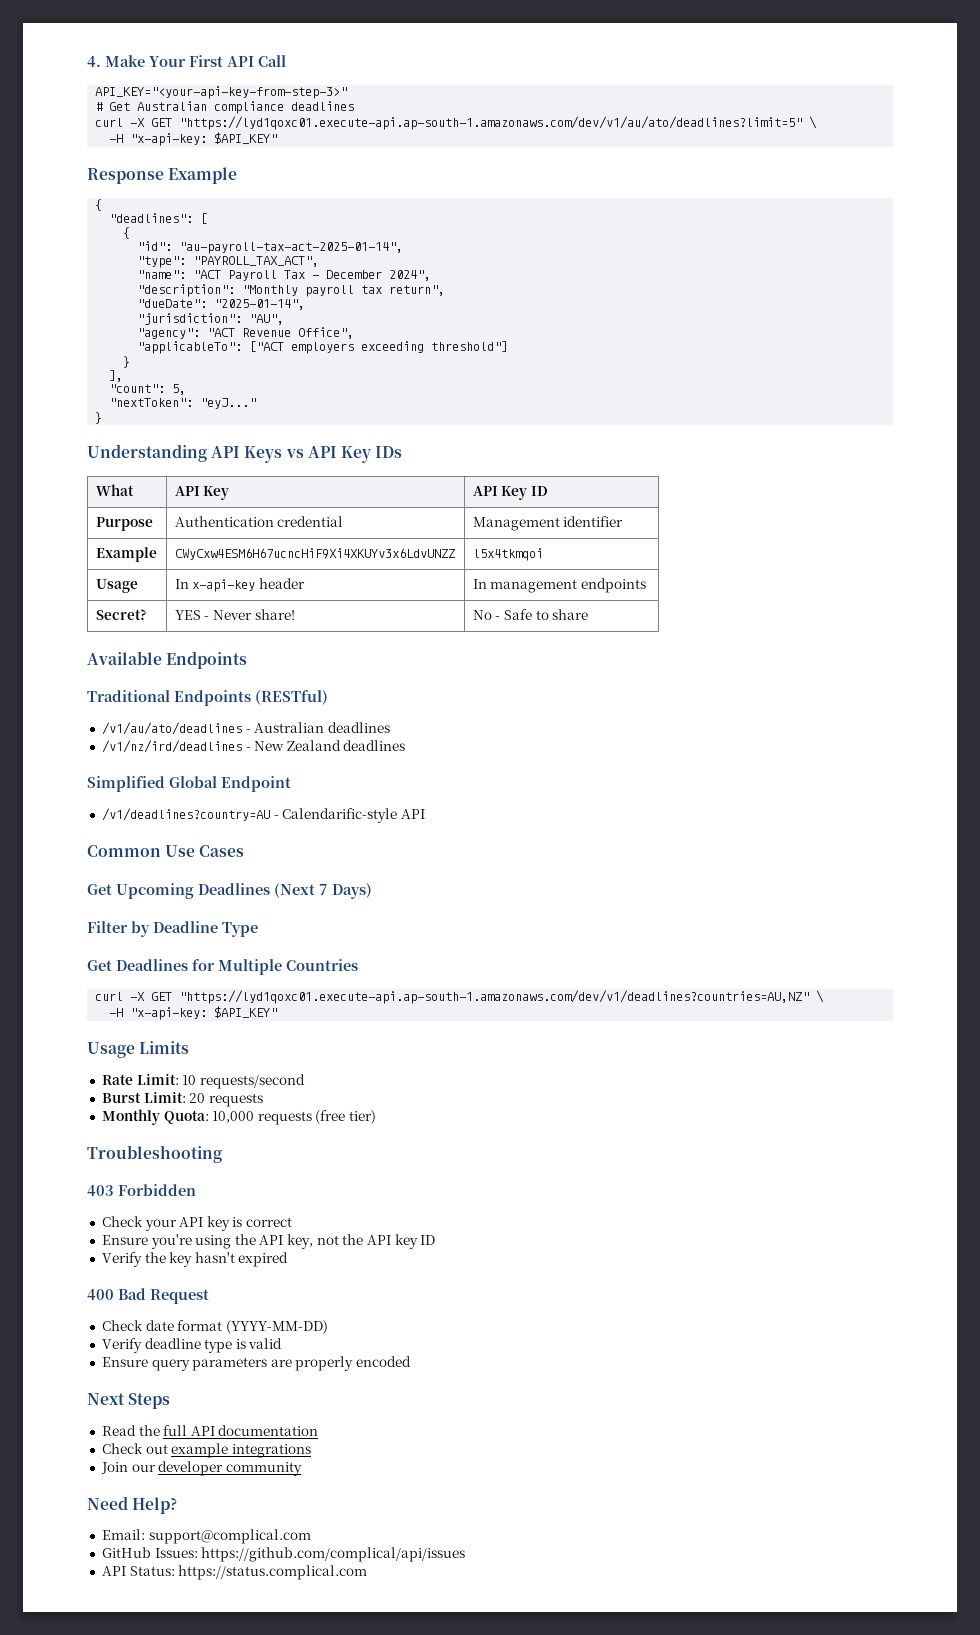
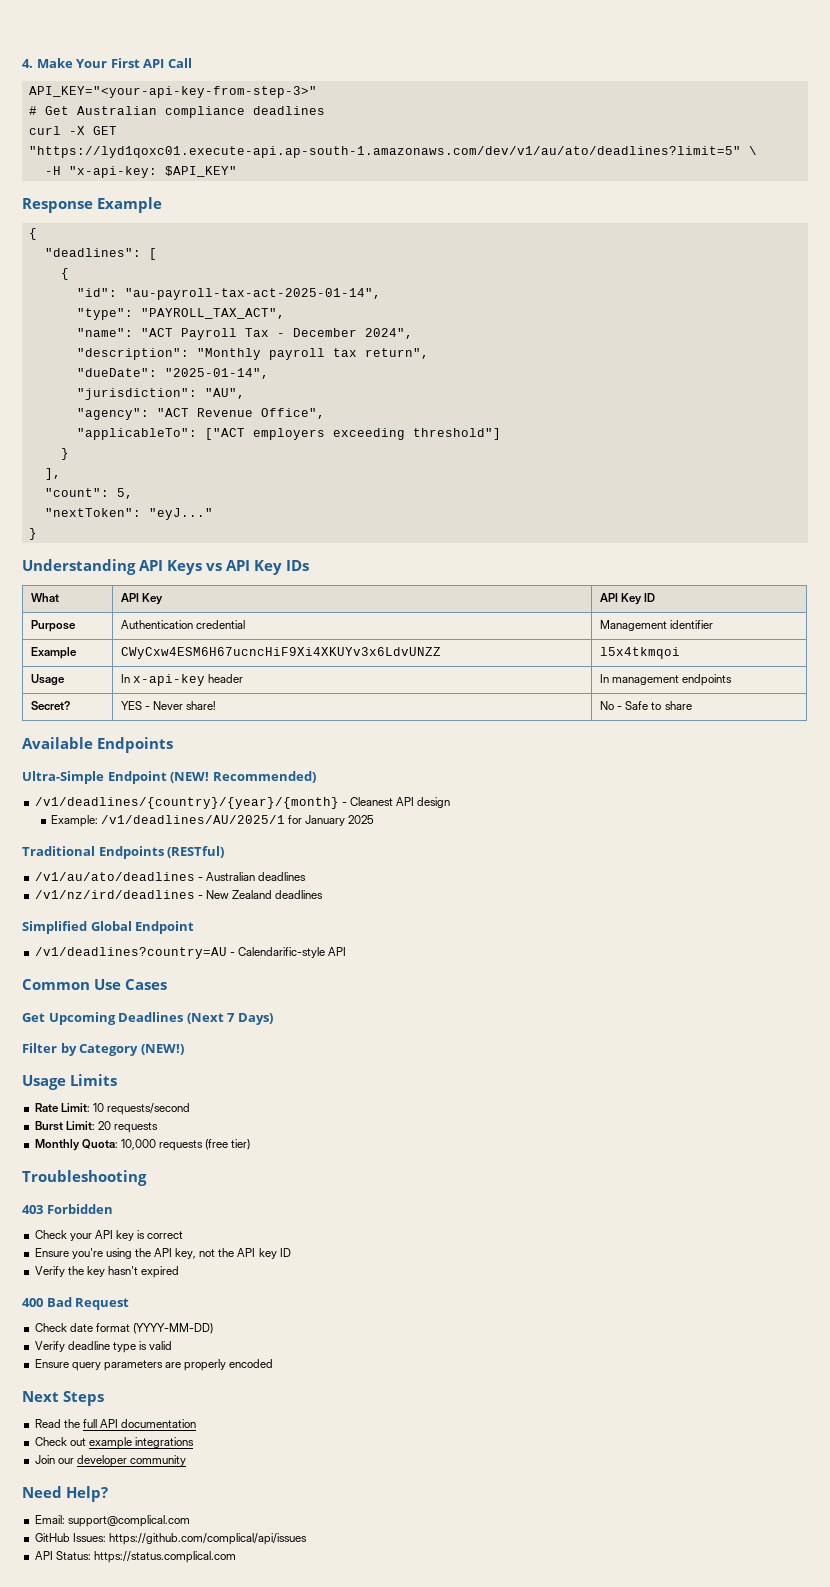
(248, 660) none -> [22,771,316,784] [34,797,451,809] [50,815,375,827] // Ultra-Simple Endpoint (NEW! Recommended) // /v1/deadlines/{country}/{year}/{month} - Cleanest API design // Example: /v1/deadlines/AU/2025/1 for January 2025
[153,921,258,937] [87,959,358,975] [95,990,825,1004] [109,1006,278,1020] Deadline Type // Get Deadlines for Multiple Countries // curl -X GET "https://lyd1qoxc01.execute-api.ap-south-1.amazonaws.com/dev/v1/deadlines?countries=AU,NZ" \ // -H "x-api-key: $API_KEY" -> [79,1044,184,1056] Category (NEW!)

